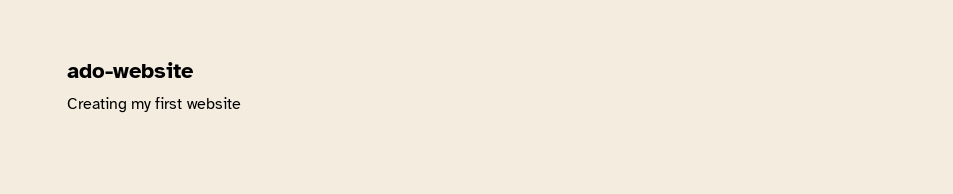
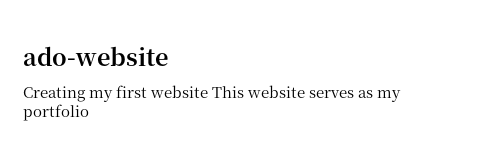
(241, 103) none -> [212,85,402,102] [23,104,89,121] This website serves as my portfolio

